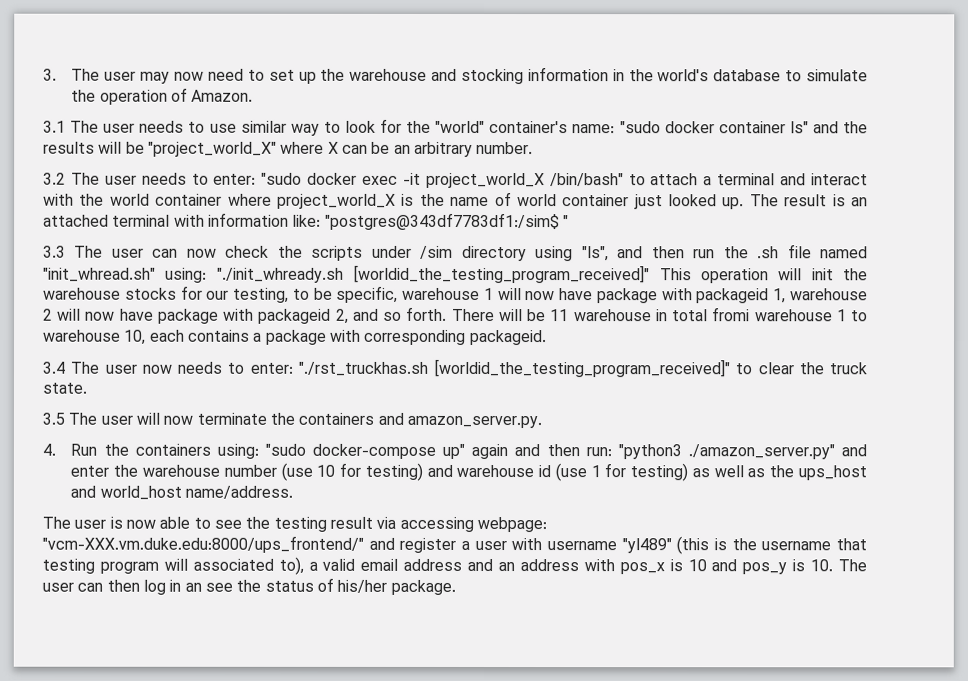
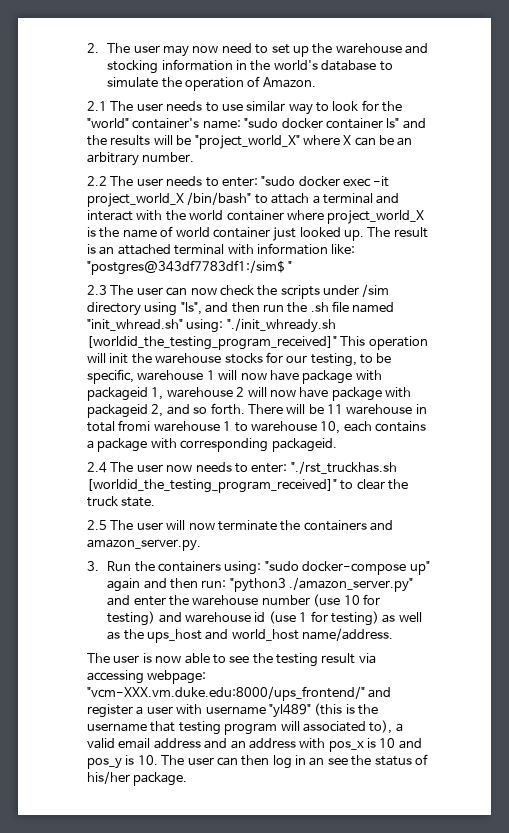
[43,68,57,81] 3. -> [87,43,99,53] 2.
[43,120,66,133] 3.1 -> [87,101,107,111] 2.1
[43,172,66,185] 3.2 -> [87,176,107,186] 2.2
[43,245,66,258] 3.3 -> [87,285,107,295] 2.3
[42,361,65,374] 3.4 -> [87,462,107,473] 2.4
[42,412,65,425] 3.5 -> [87,520,107,530] 2.5
[42,443,56,456] 4. -> [87,561,99,571] 3.

